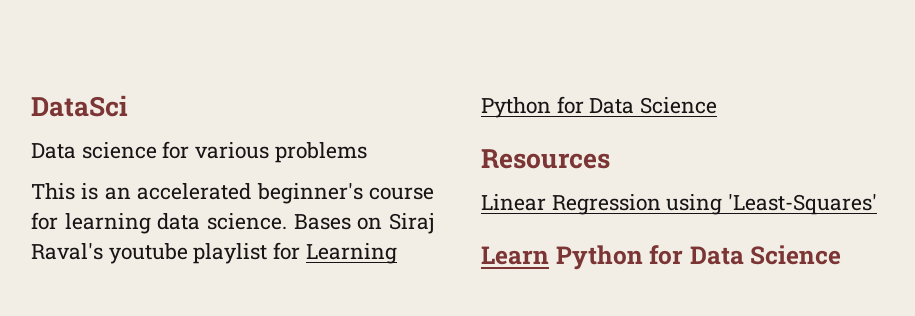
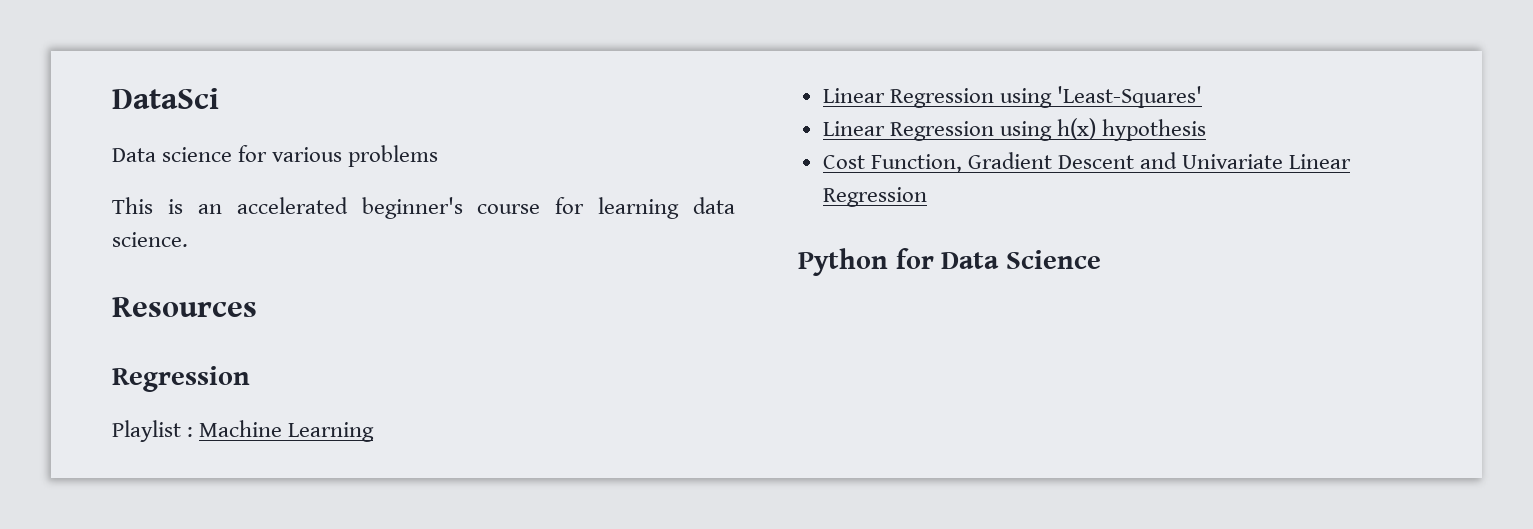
[293,213,435,234] [31,242,397,264] [481,96,718,118] [481,149,610,169] [481,194,878,215] [481,246,549,265] Bases on Siraj Raval's youtube playlist for Learning Python for Data Science // Resources // Linear Regression using 'Least-Squares' // Learn -> [112,297,257,317] [112,366,250,392] [112,420,375,442] [822,86,1202,108] [822,118,1207,141] [822,152,1352,173] [822,187,927,207] // Resources // Regression // Playlist : Machine Learning // Linear Regression using 'Least-Squares' // Linear Regression using h(x) hypothesis // Cost Function, Gradient Descent and Univariate Linear Regression //

